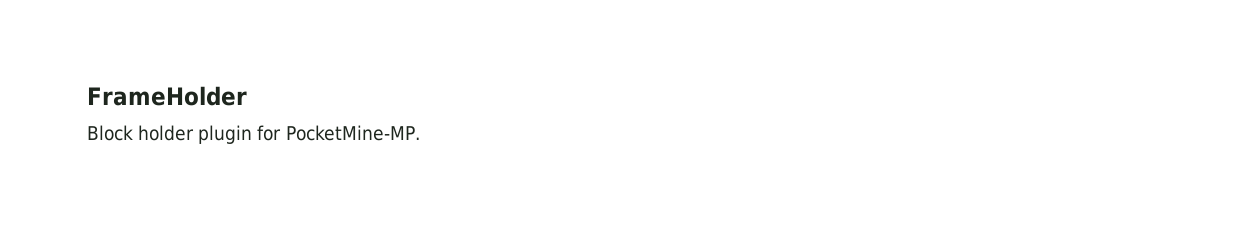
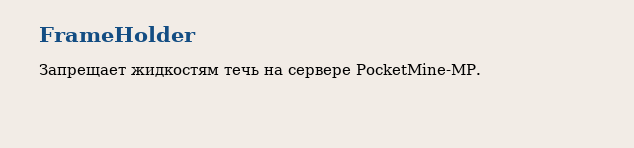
[87,125,282,144] Block holder plugin for -> [39,64,351,78] Запрещает жидкостям течь на сервере

